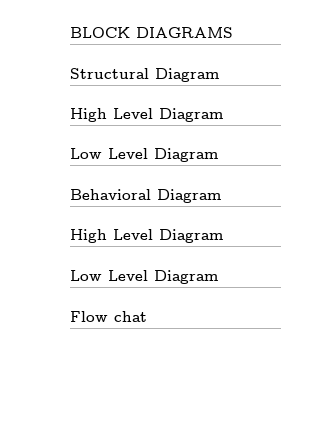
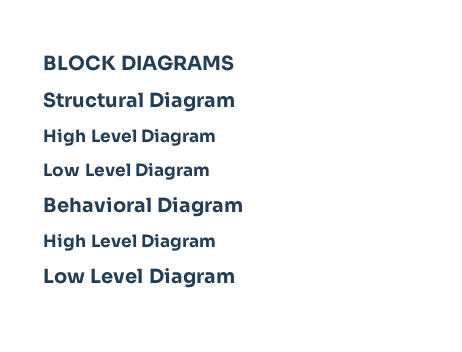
[70,311,147,322] // Flow chat -> (235, 278) none

